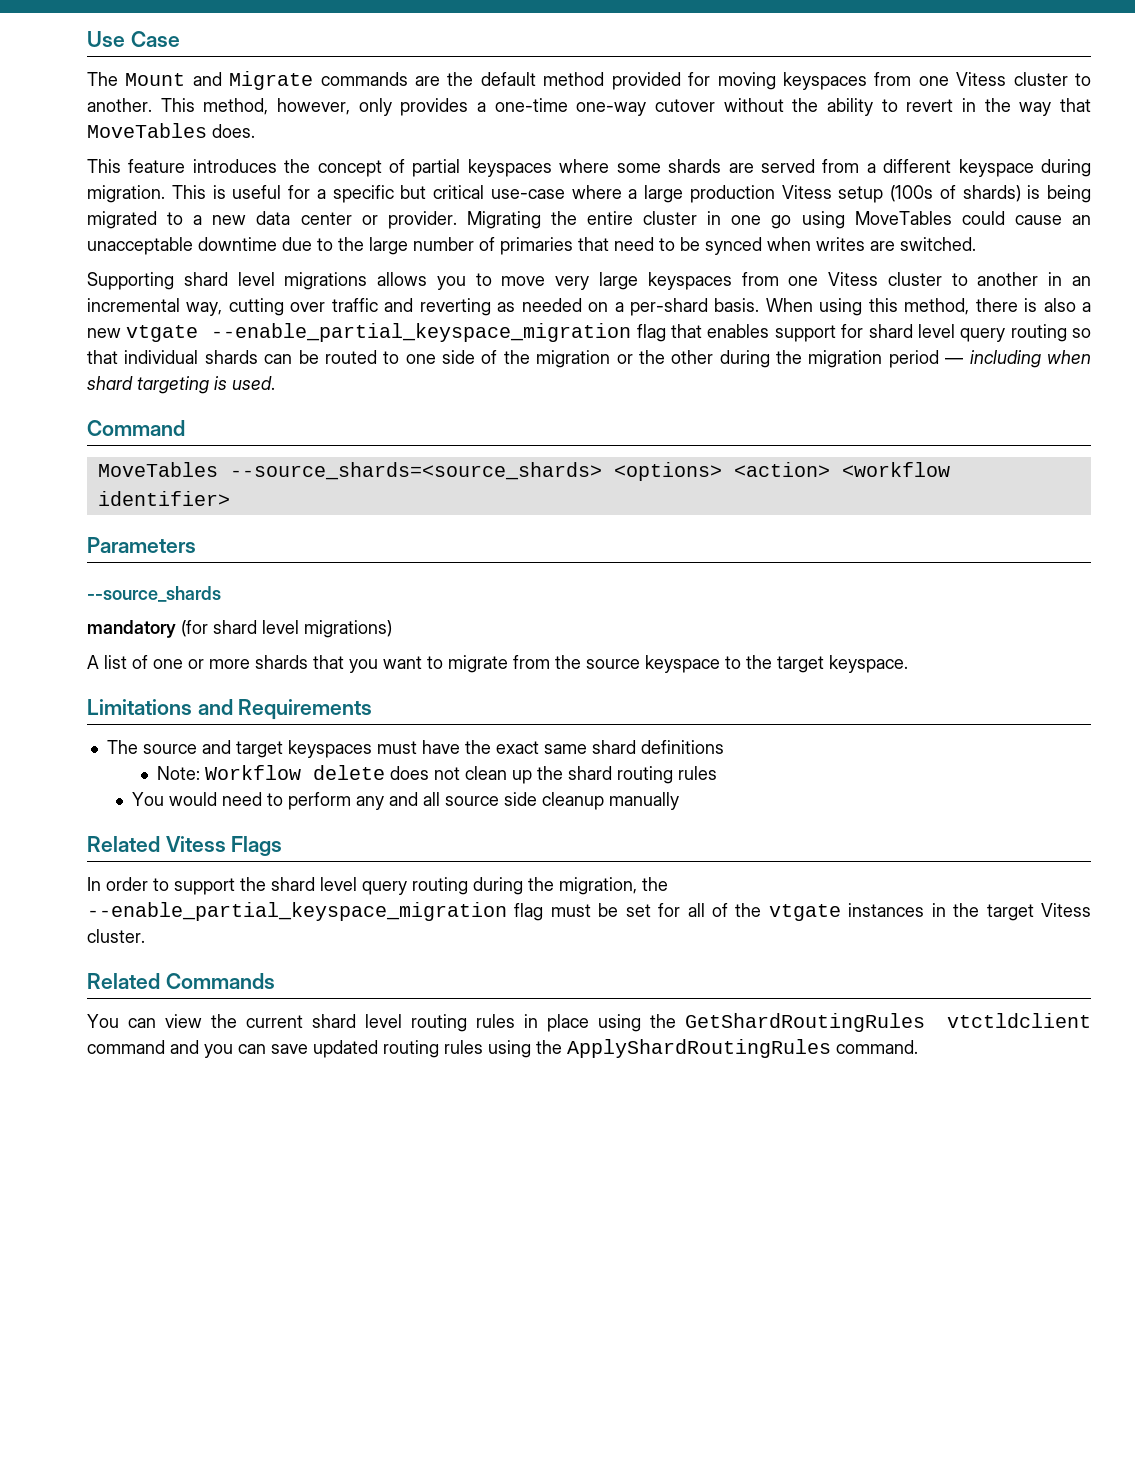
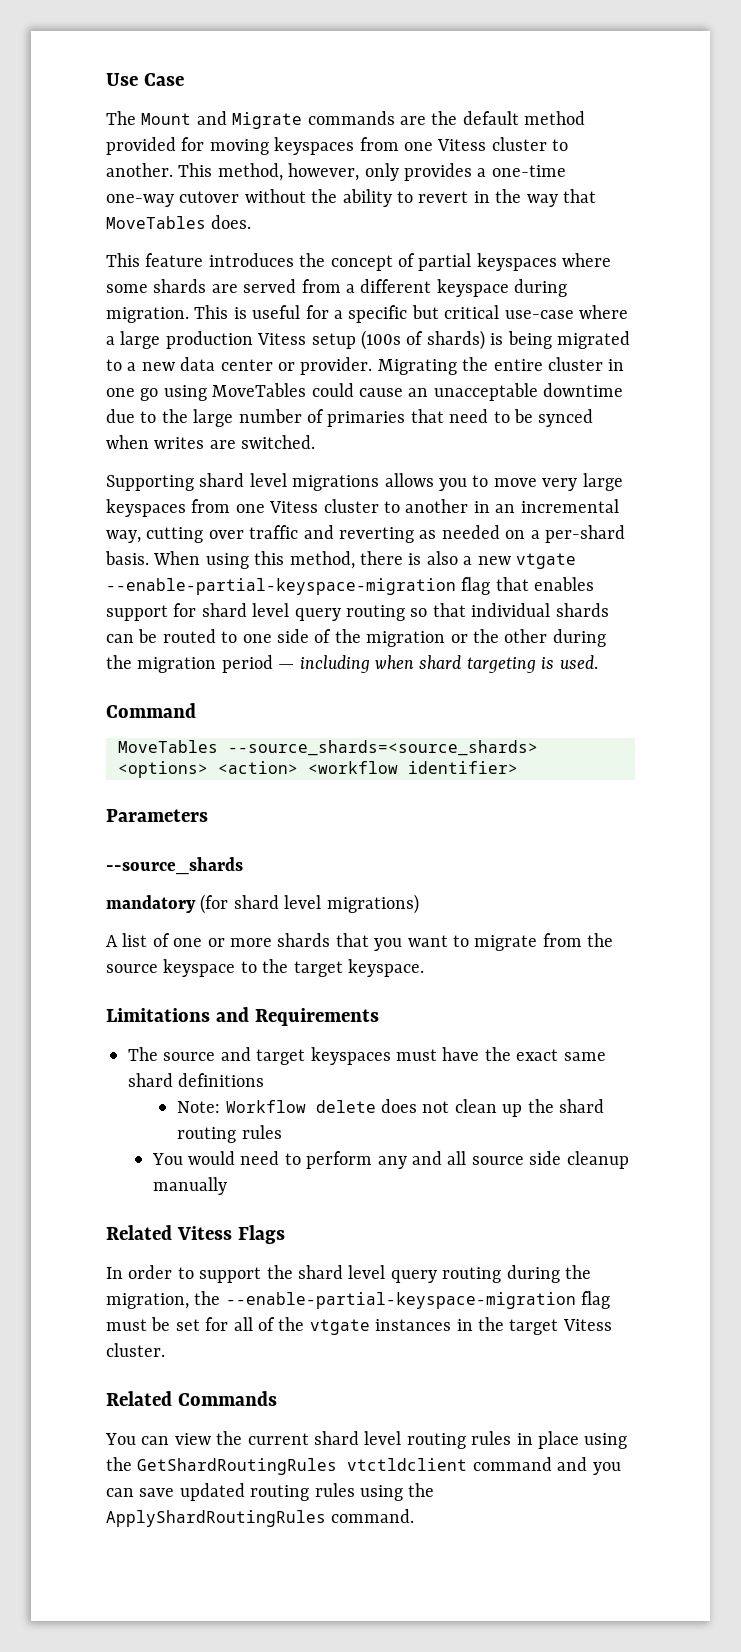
[211,323,632,342] --enable_partial_keyspace_migration -> [106,578,456,595] --enable-partial-keyspace-migration
[87,902,507,921] --enable_partial_keyspace_migration -> [225,1292,576,1309] --enable-partial-keyspace-migration

